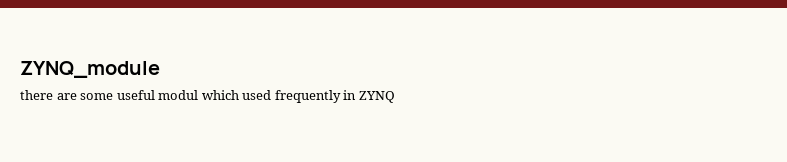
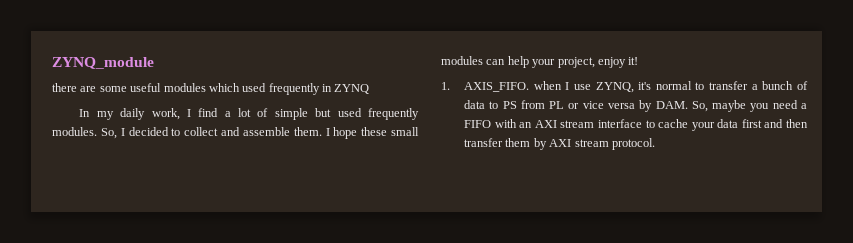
[158,90,199,100] modul -> [163,83,206,92] modules
(395, 97) none -> [79,108,419,120] [52,127,419,139] [441,56,639,68] [441,81,809,93] [464,100,807,112] [464,119,809,131] [464,138,655,150] // In my daily work, I find a lot of simple but used frequently modules. So, I decided to collect and assemble them. I hope these small modules can help your project, enjoy it! // 1. AXIS_FIFO. when I use ZYNQ, it's normal to transfer a bunch of data to PS from PL or vice versa by DAM. So, maybe you need a FIFO with an AXI stream interface to cache your data first and then transfer them by AXI stream protocol.

